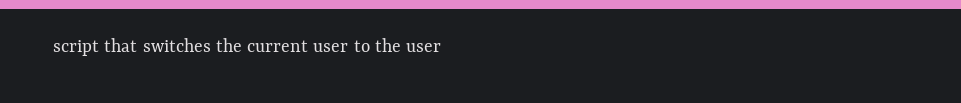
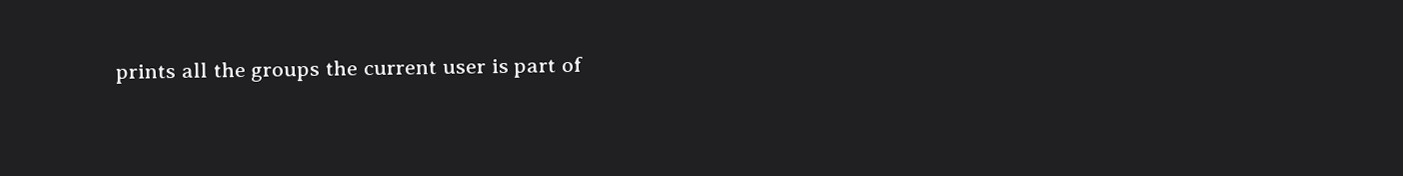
[53,38,442,56] script that switches the current user to the user -> [115,56,584,84] prints all the groups the current user is part of

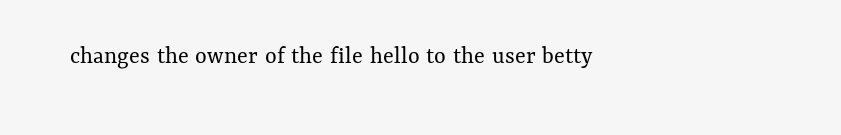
[115,56,584,84] prints all the groups the current user is part of -> [70,46,594,69] changes the owner of the file hello to the user betty

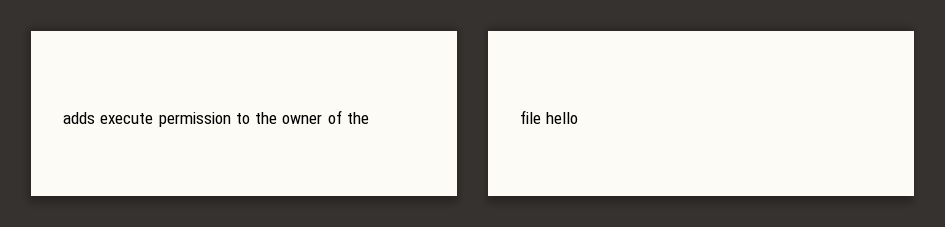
[70,46,150,69] changes -> [63,112,250,127] adds execute permission to
[426,46,594,68] to the user betty -> (578, 118) none

